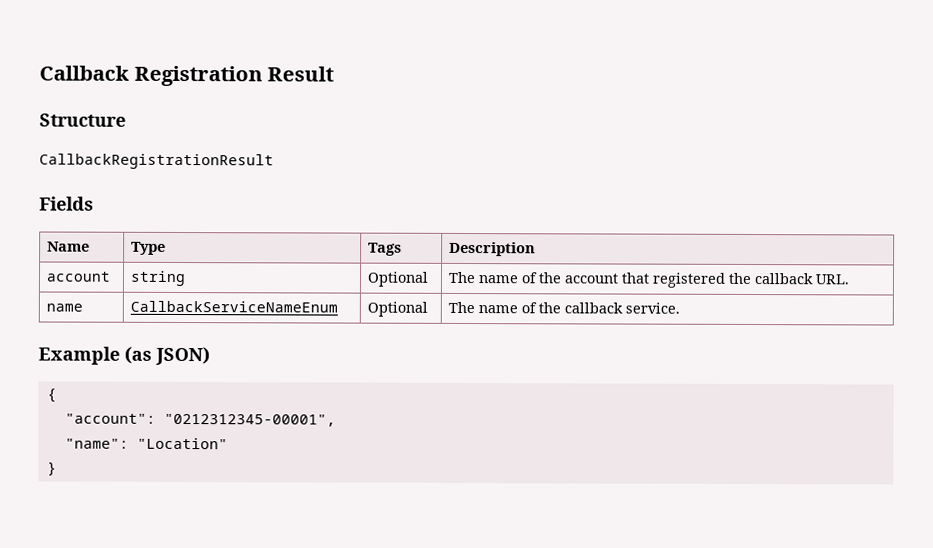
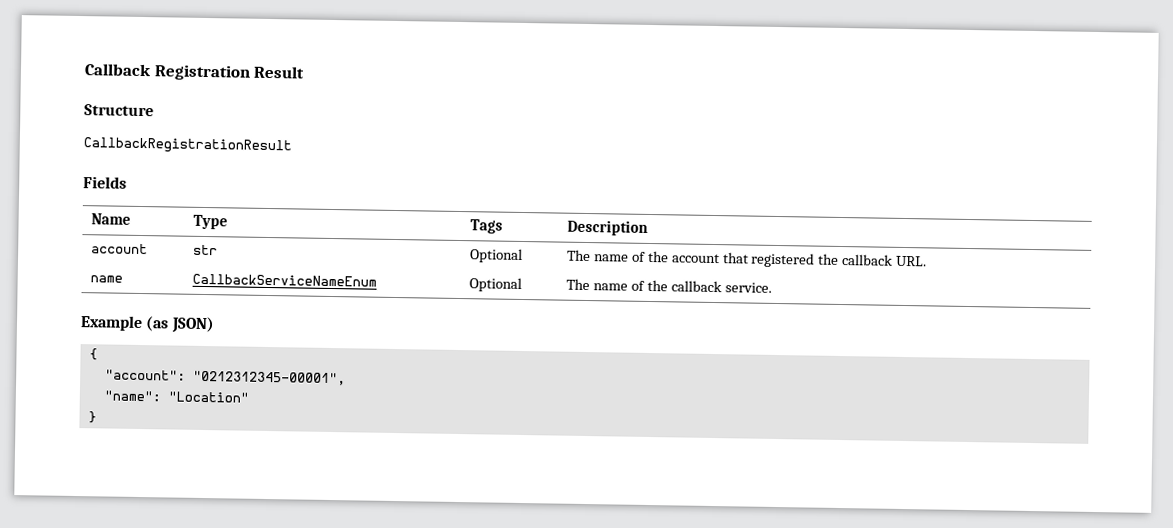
[129,270,186,287] string -> [192,244,218,256] str

